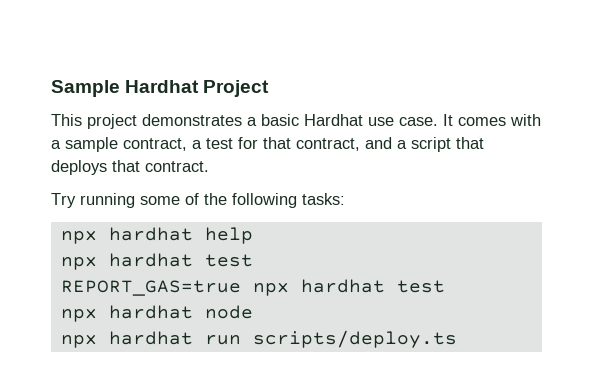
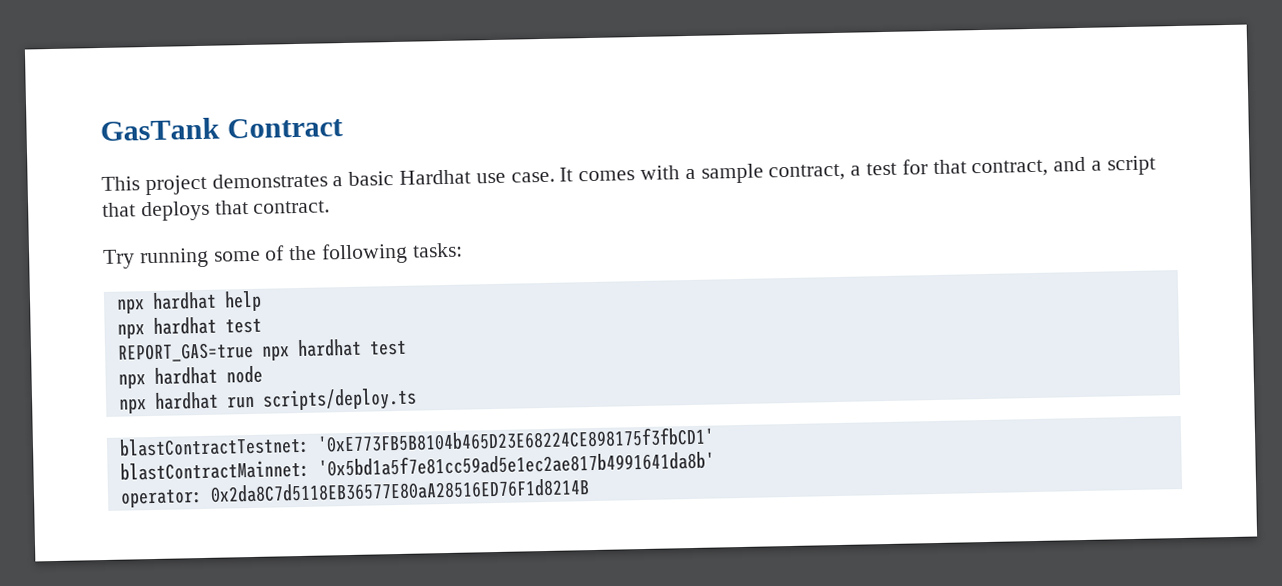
[51,80,270,97] Sample Hardhat Project -> [100,117,344,141] GasTank Contract
(457, 339) none -> [118,426,715,457] [119,450,715,481] [119,478,590,508] // blastContractTestnet: '0xE773FB5B8104b465D23E68224CE898175f3fbCD1' // blastContractMainnet: '0x5bd1a5f7e81cc59ad5e1ec2ae817b4991641da8b' // operator: 0x2da8C7d5118EB36577E80aA28516ED76F1d8214B

